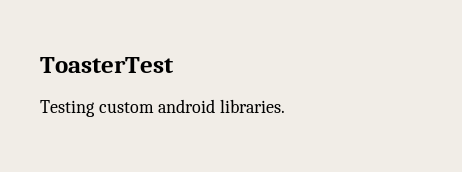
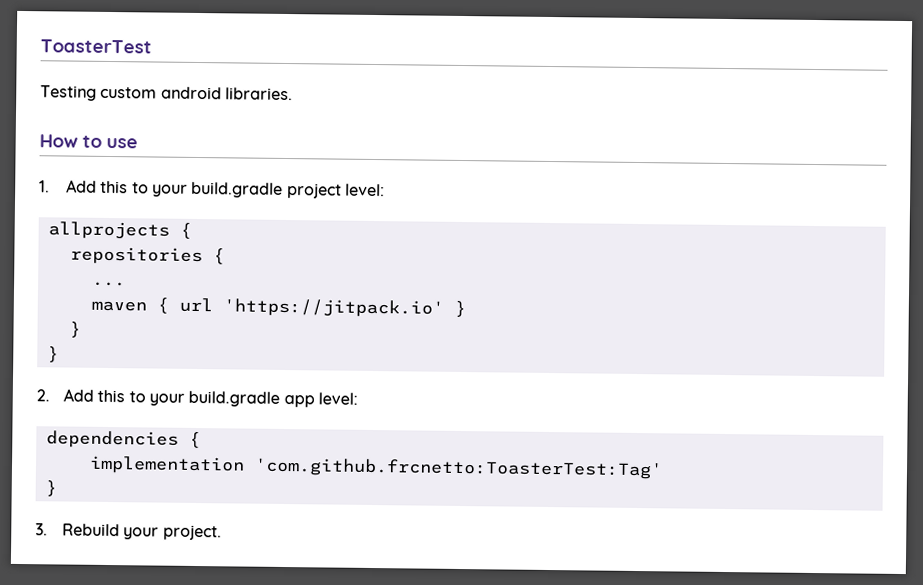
(286, 106) none -> [39,134,138,149] [39,179,386,199] [47,221,192,240] [69,246,225,266] [91,281,126,287] [90,297,466,318] [68,321,81,338] [46,346,59,363] [36,388,359,408] [45,430,201,449] [88,455,663,480] [44,480,57,497] [35,523,222,541] // How to use // 1. Add this to your build.gradle project level: // allprojects { // repositories { // ... // maven { url 'https://jitpack.io' } // } // } // 2. Add this to your build.gradle app level: // dependencies { // implementation 'com.github.frcnetto:ToasterTest:Tag' // } // 3. Rebuild your project.

